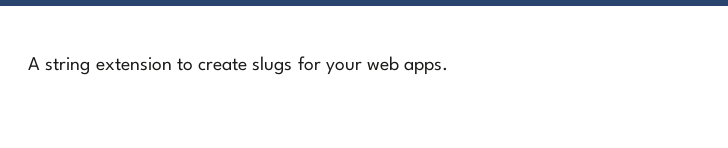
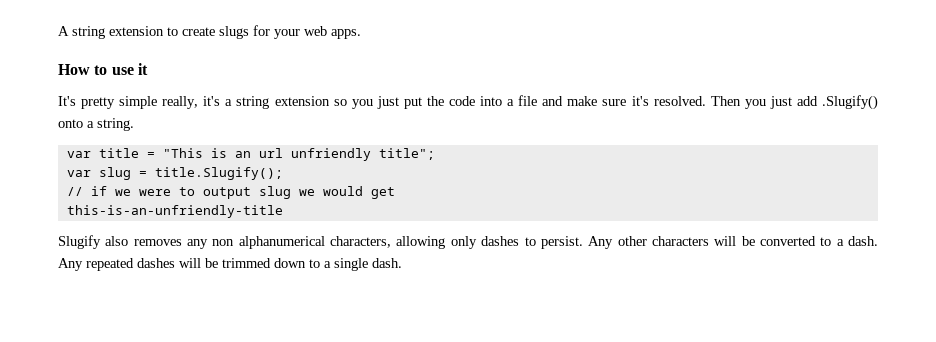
(449, 68) none -> [58,63,148,75] [58,95,879,110] [58,118,134,131] [66,148,435,161] [66,167,283,180] [66,186,395,199] [66,205,283,218] [58,235,879,249] [58,258,402,271] // How to use it // It's pretty simple really, it's a string extension so you just put the code into a file and make sure it's resolved. Then you just add .Slugify() onto a string. // var title = "This is an url unfriendly title"; // var slug = title.Slugify(); // // if we were to output slug we would get // this-is-an-unfriendly-title // Slugify also removes any non alphanumerical characters, allowing only dashes to persist. Any other characters will be converted to a dash. Any repeated dashes will be trimmed down to a single dash.

